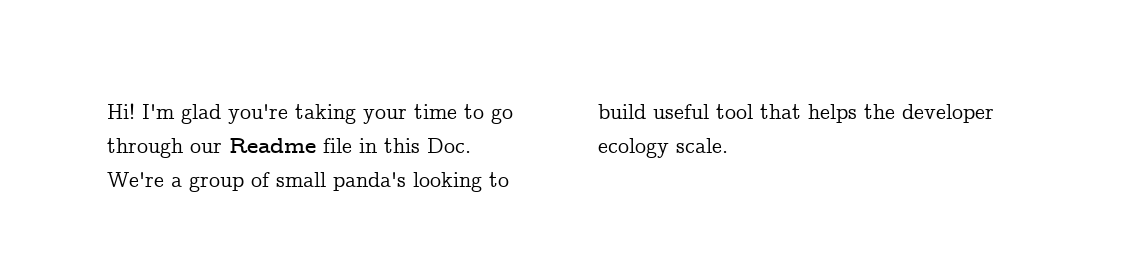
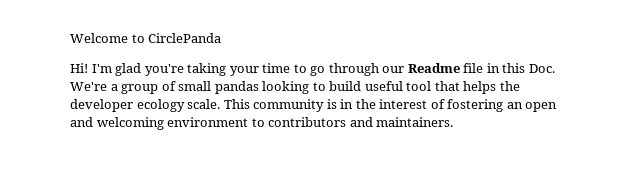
(107, 111) none -> [70,33,222,43] Welcome to CirclePanda //
[333,172,406,191] panda's -> [214,81,259,94] pandas
(728, 145) none -> [223,99,558,112] [70,117,454,130] This community is in the interest of fostering an open and welcoming environment to contributors and maintainers.

